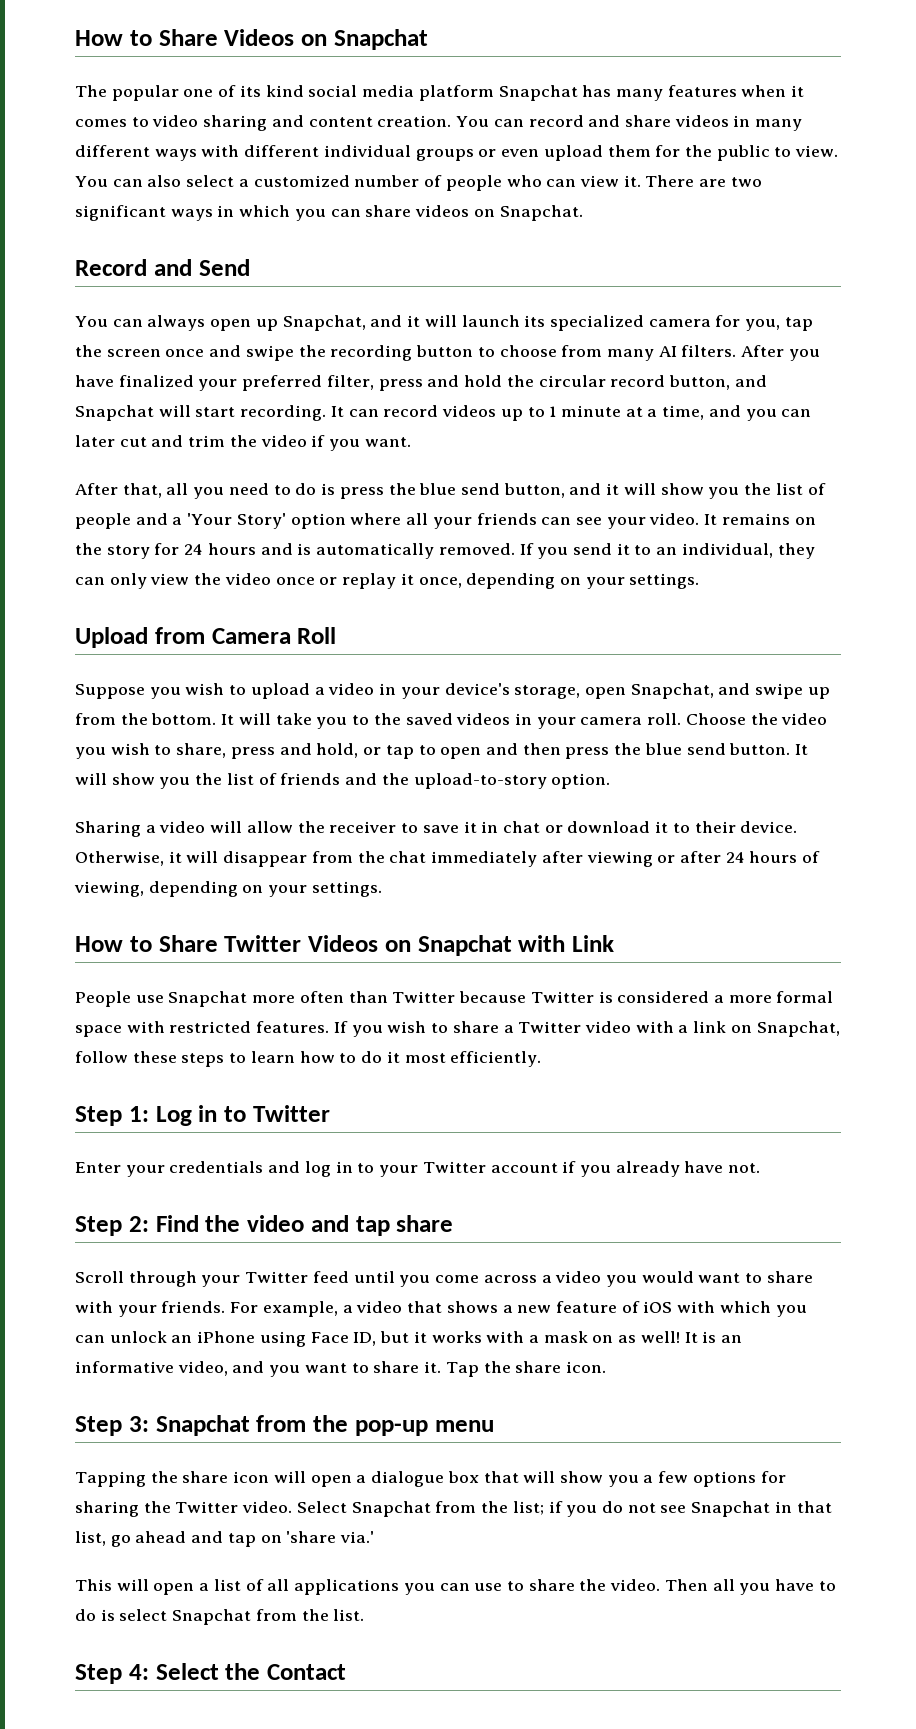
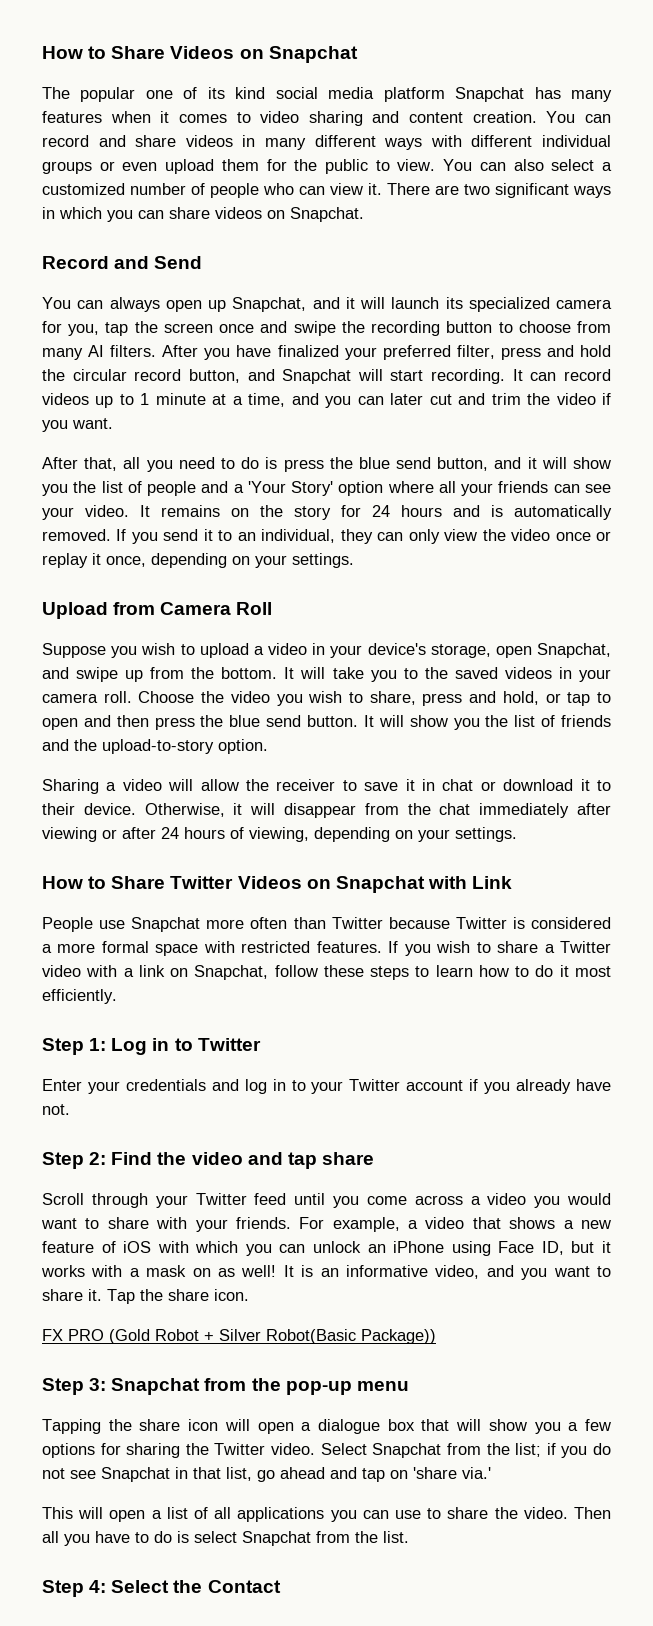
(606, 1367) none -> [42,1329,436,1344] // FX PRO (Gold Robot + Silver Robot(Basic Package))

